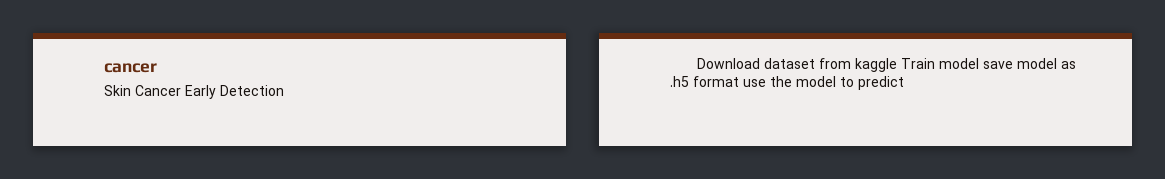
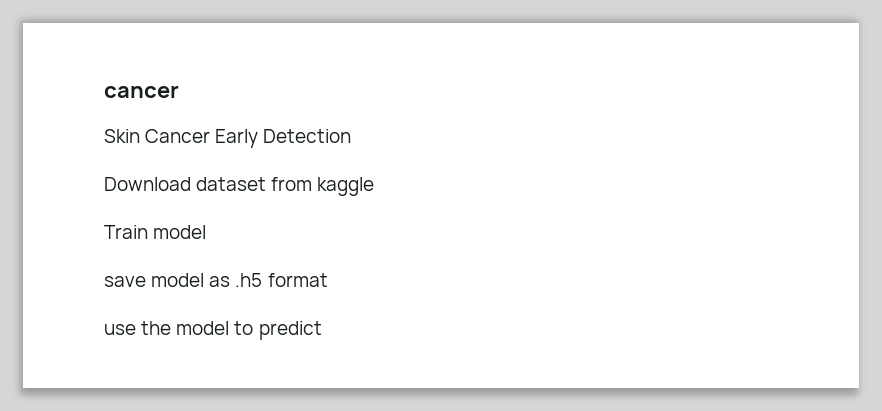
(897, 65) none -> (375, 186) //
(979, 63) none -> (207, 232) //
(739, 81) none -> (328, 280) //

